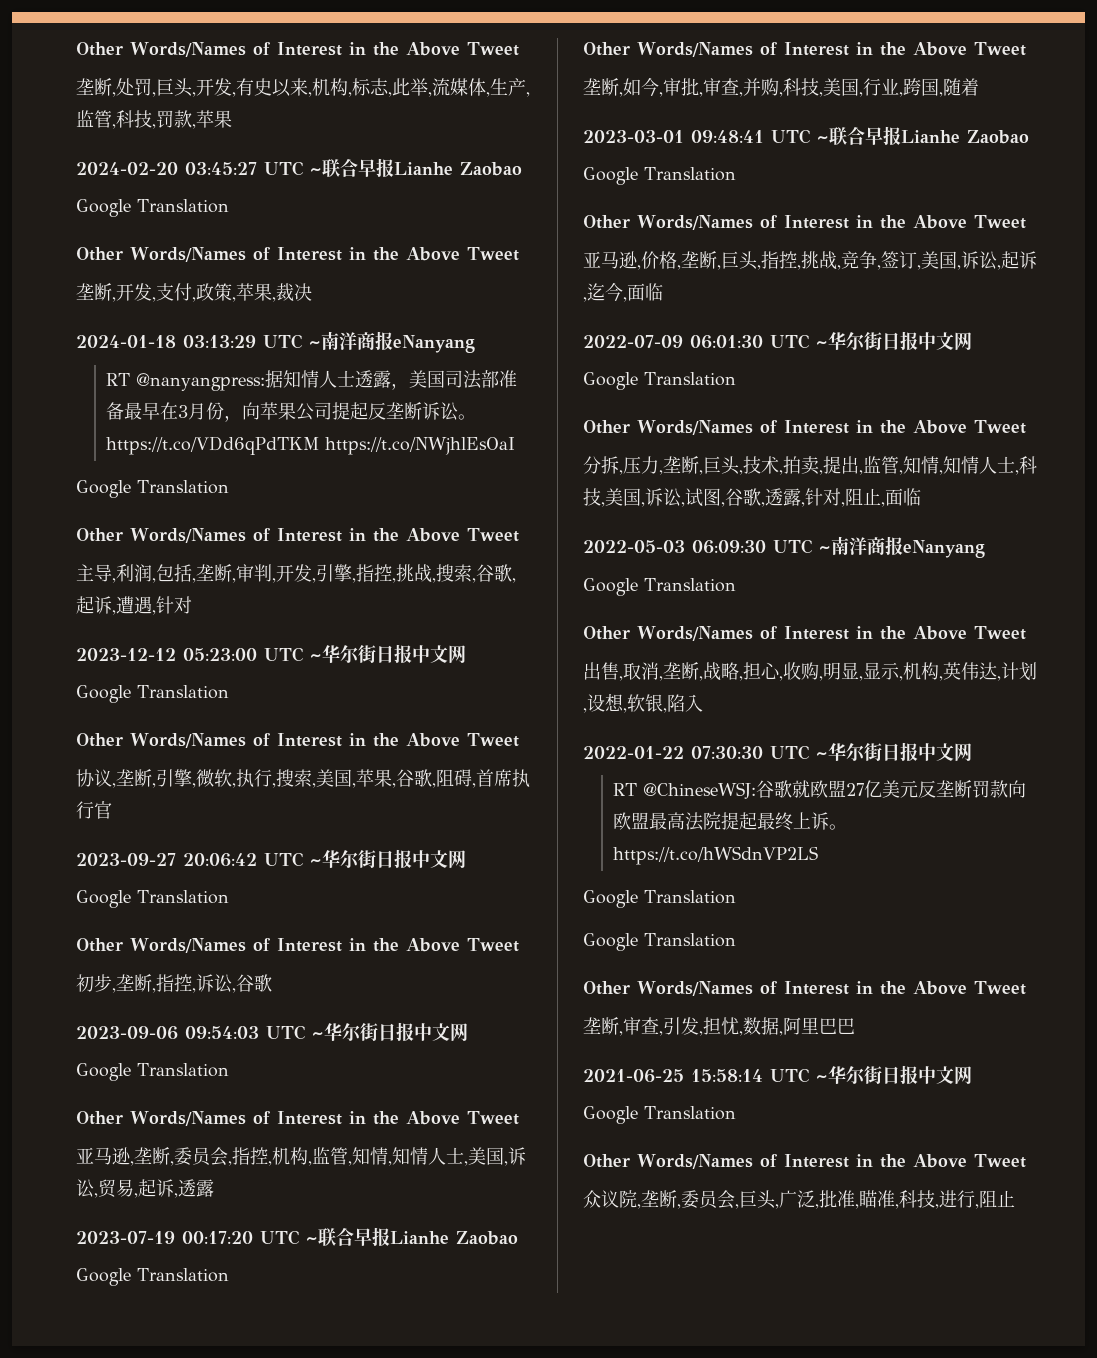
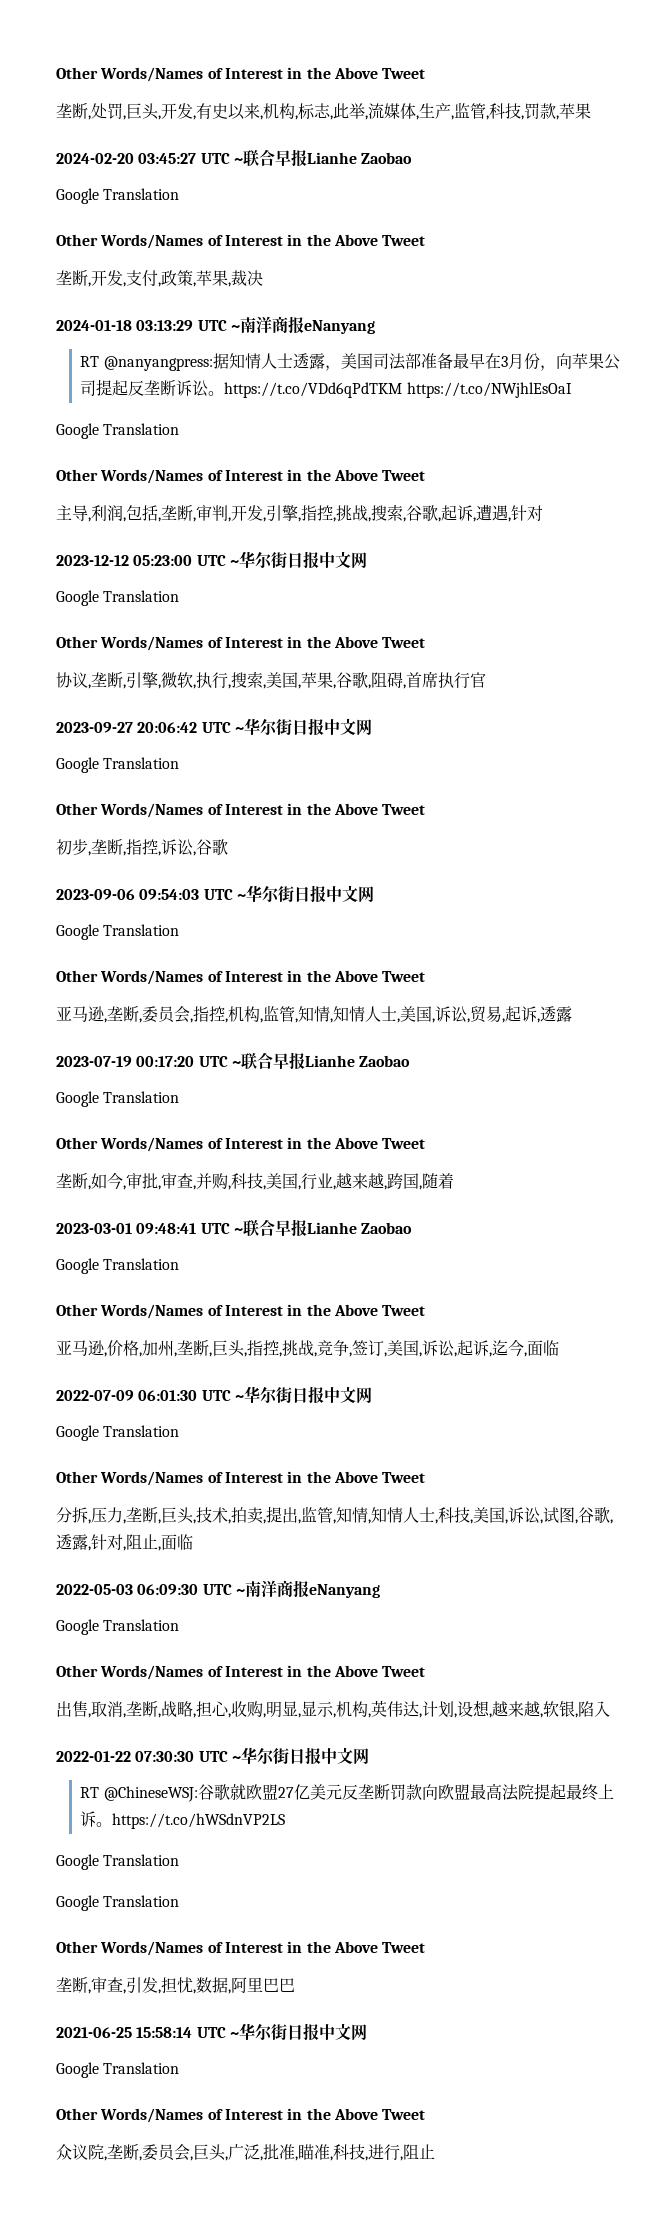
(903, 94) none -> [336,1173,387,1190] 越来越,
(681, 267) none -> [142,1340,177,1357] 加州,
(627, 710) none -> [492,1701,543,1718] 越来越,

